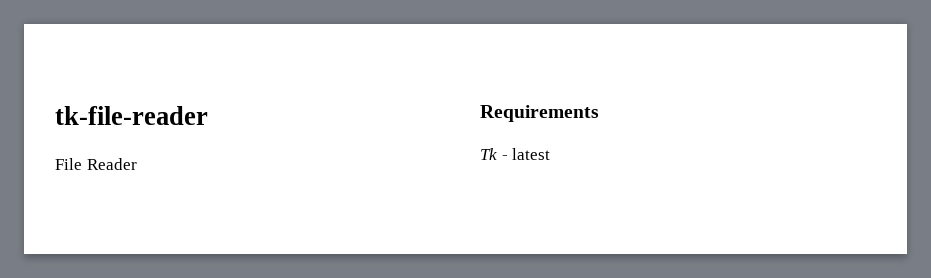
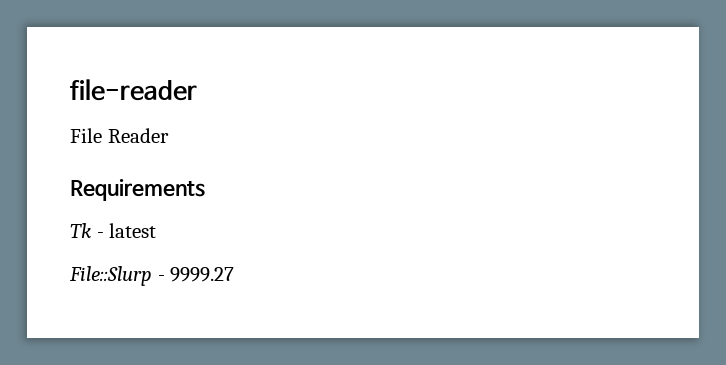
[55,106,208,125] tk-file-reader -> [70,79,197,101] file-reader
(551, 154) none -> [69,266,235,286] // File::Slurp - 9999.27

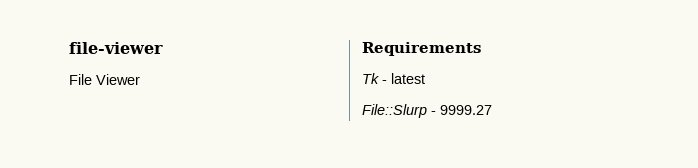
[70,79,197,101] file-reader -> [69,42,163,54] file-viewer
[107,128,169,143] Reader -> [96,74,140,85] Viewer

